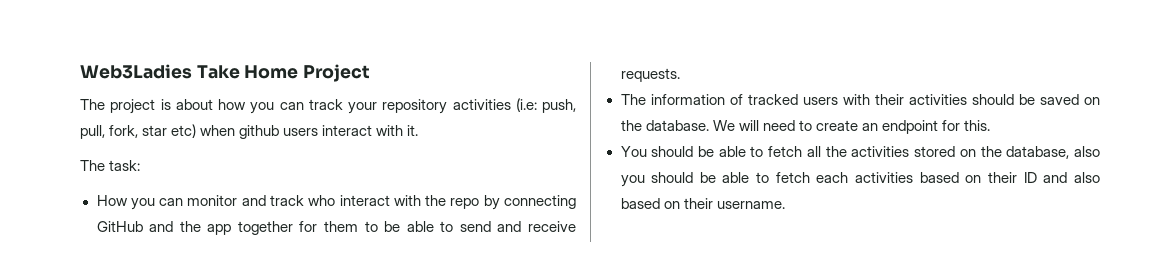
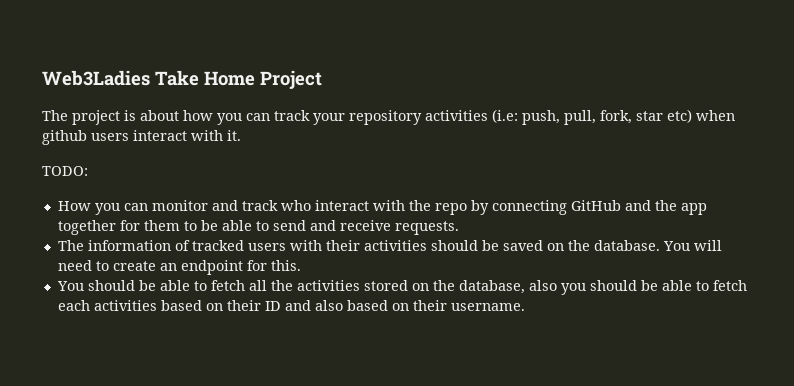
[80,160,141,171] The task: -> [42,166,88,176] TODO:
[712,120,735,131] We -> [662,241,690,251] You

